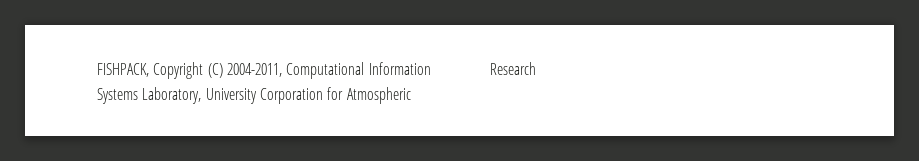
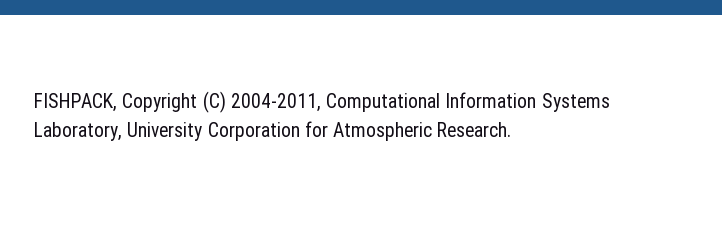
[490,62,536,75] Research -> [437,122,512,137] Research.

